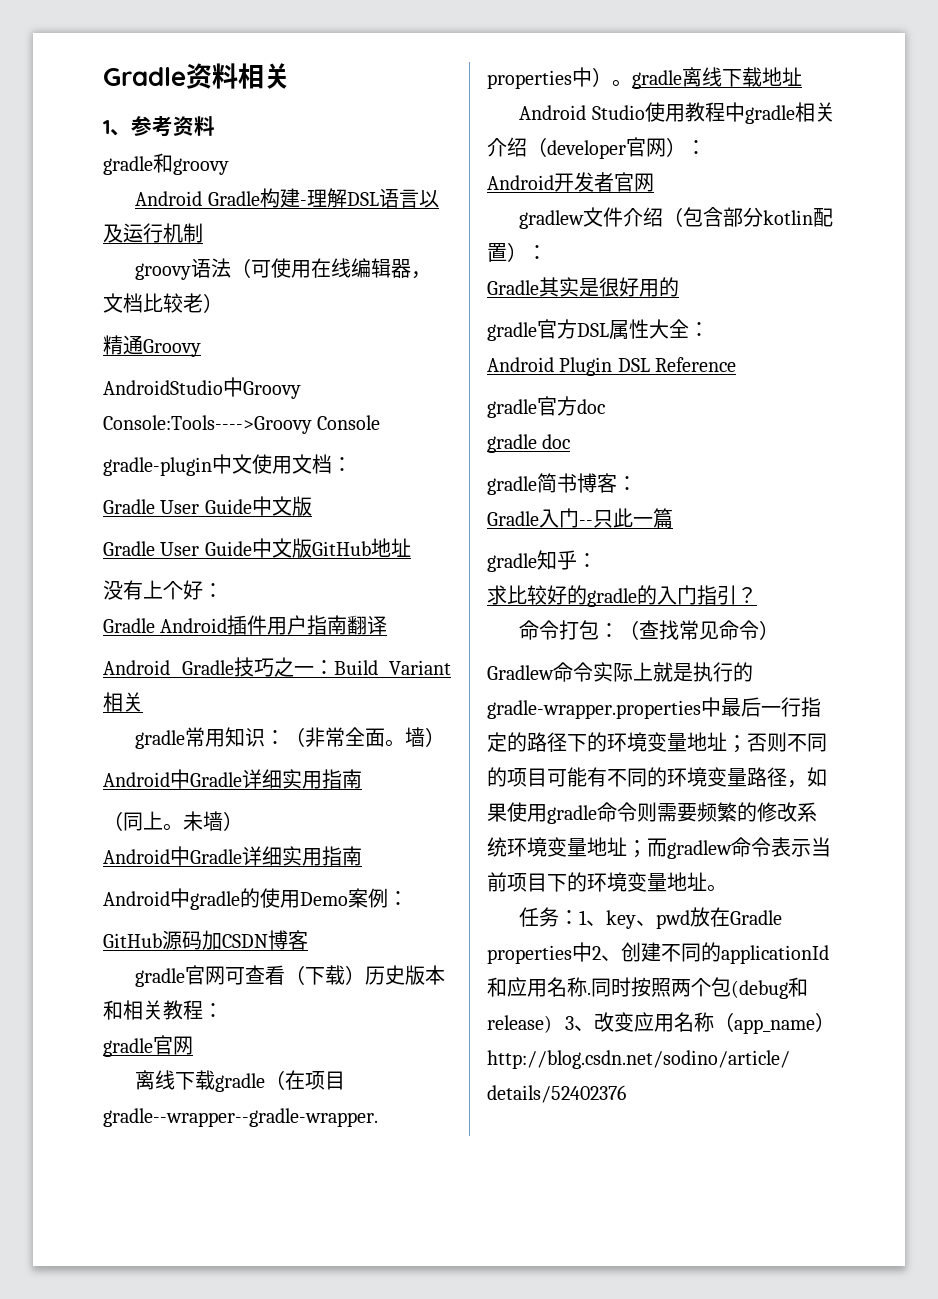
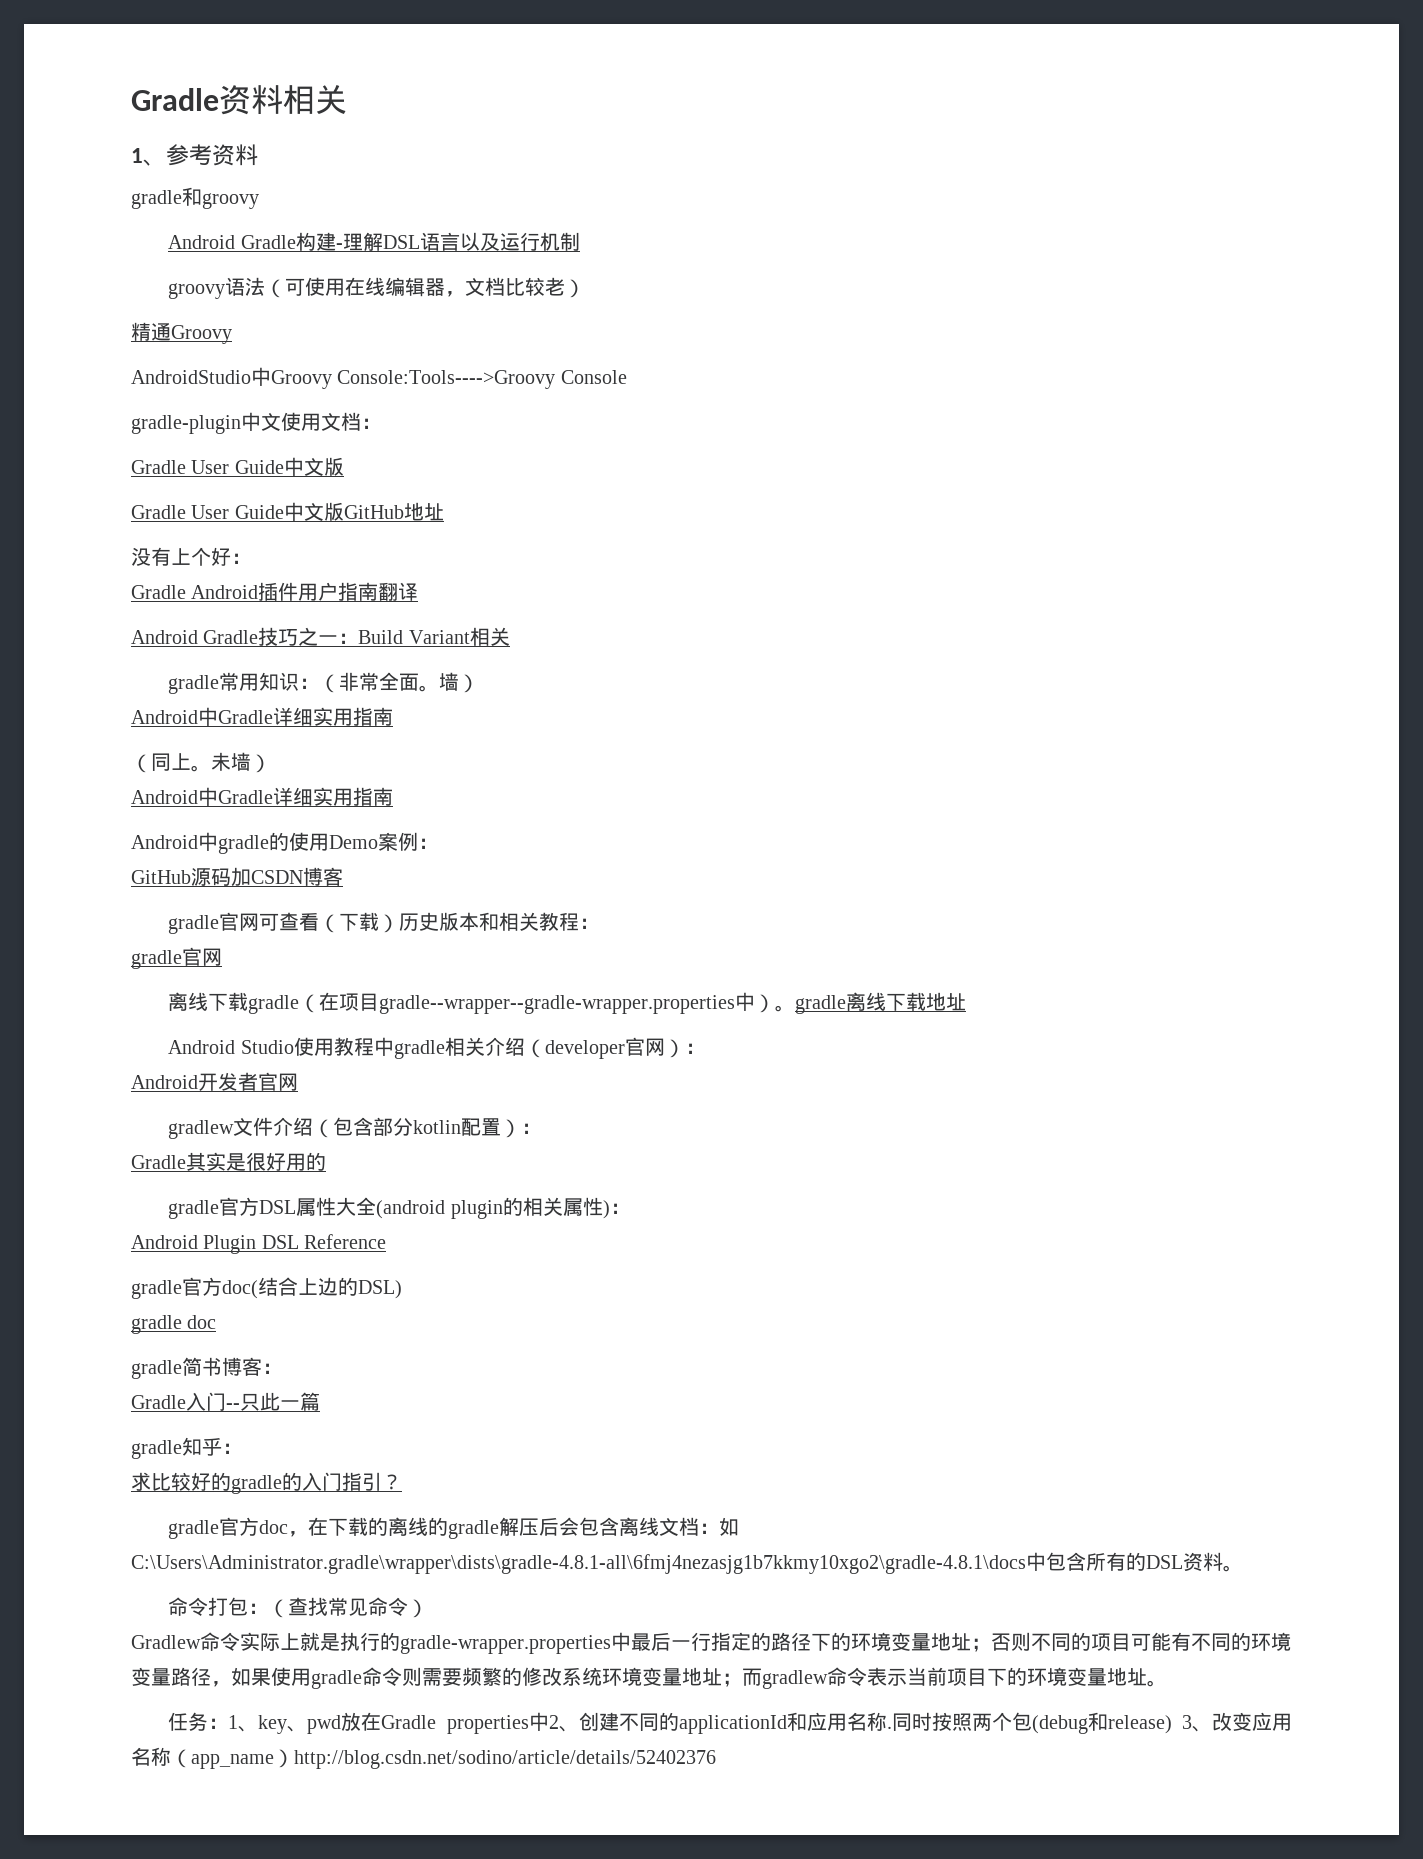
(689, 328) none -> [376,1197,610,1219] (android plugin的相关属性)
[577,399,605,414] doc -> [222,1277,402,1299] doc(结合上边的DSL)
(757, 595) none -> [168,1517,740,1539] [131,1552,1243,1574] // gradle官方doc，在下载的离线的gradle解压后会包含离线文档：如C:\Users\Administrator.gradle\wrapper\dists\gradle-4.8.1-all\6fmj4nezasjg1b7kkmy10xgo2\gradle-4.8.1\docs中包含所有的DSL资料。

